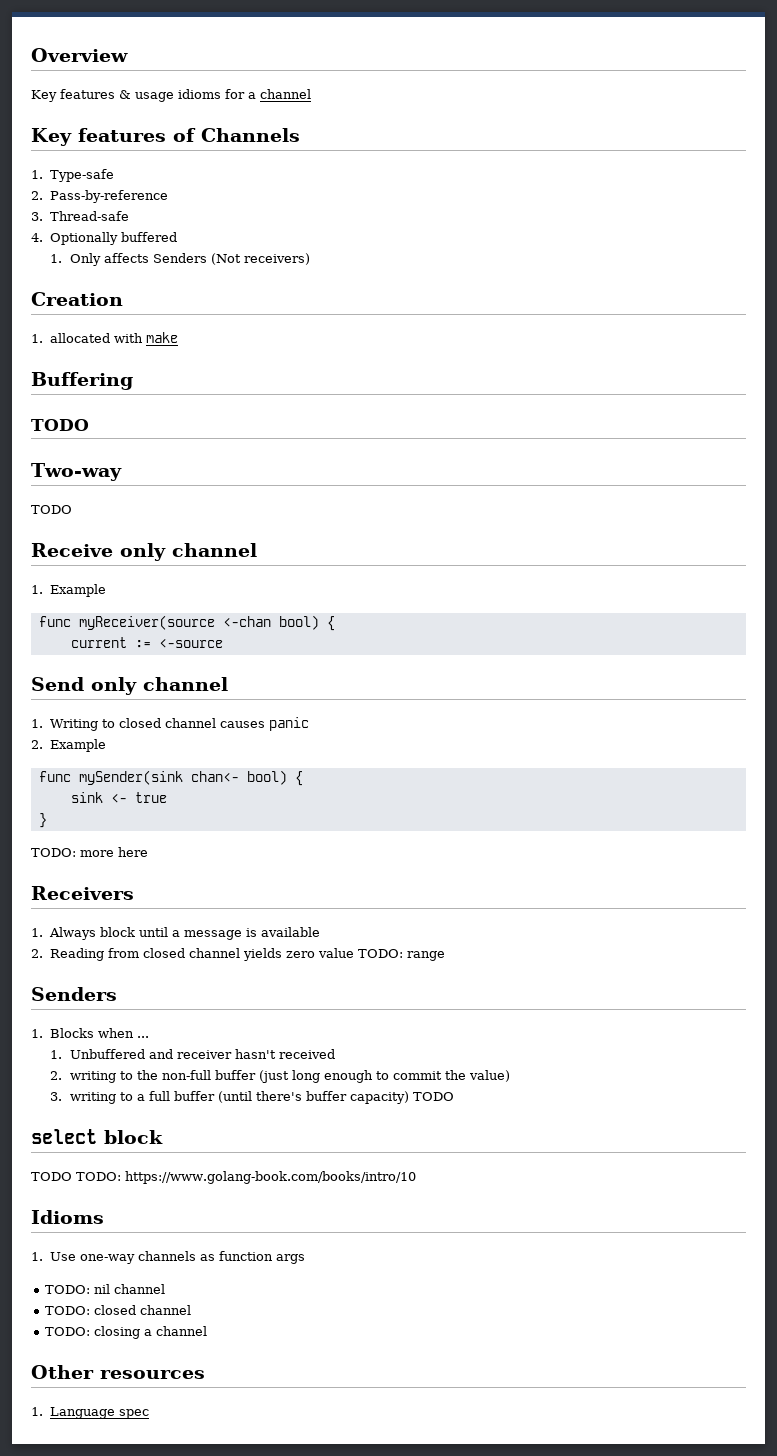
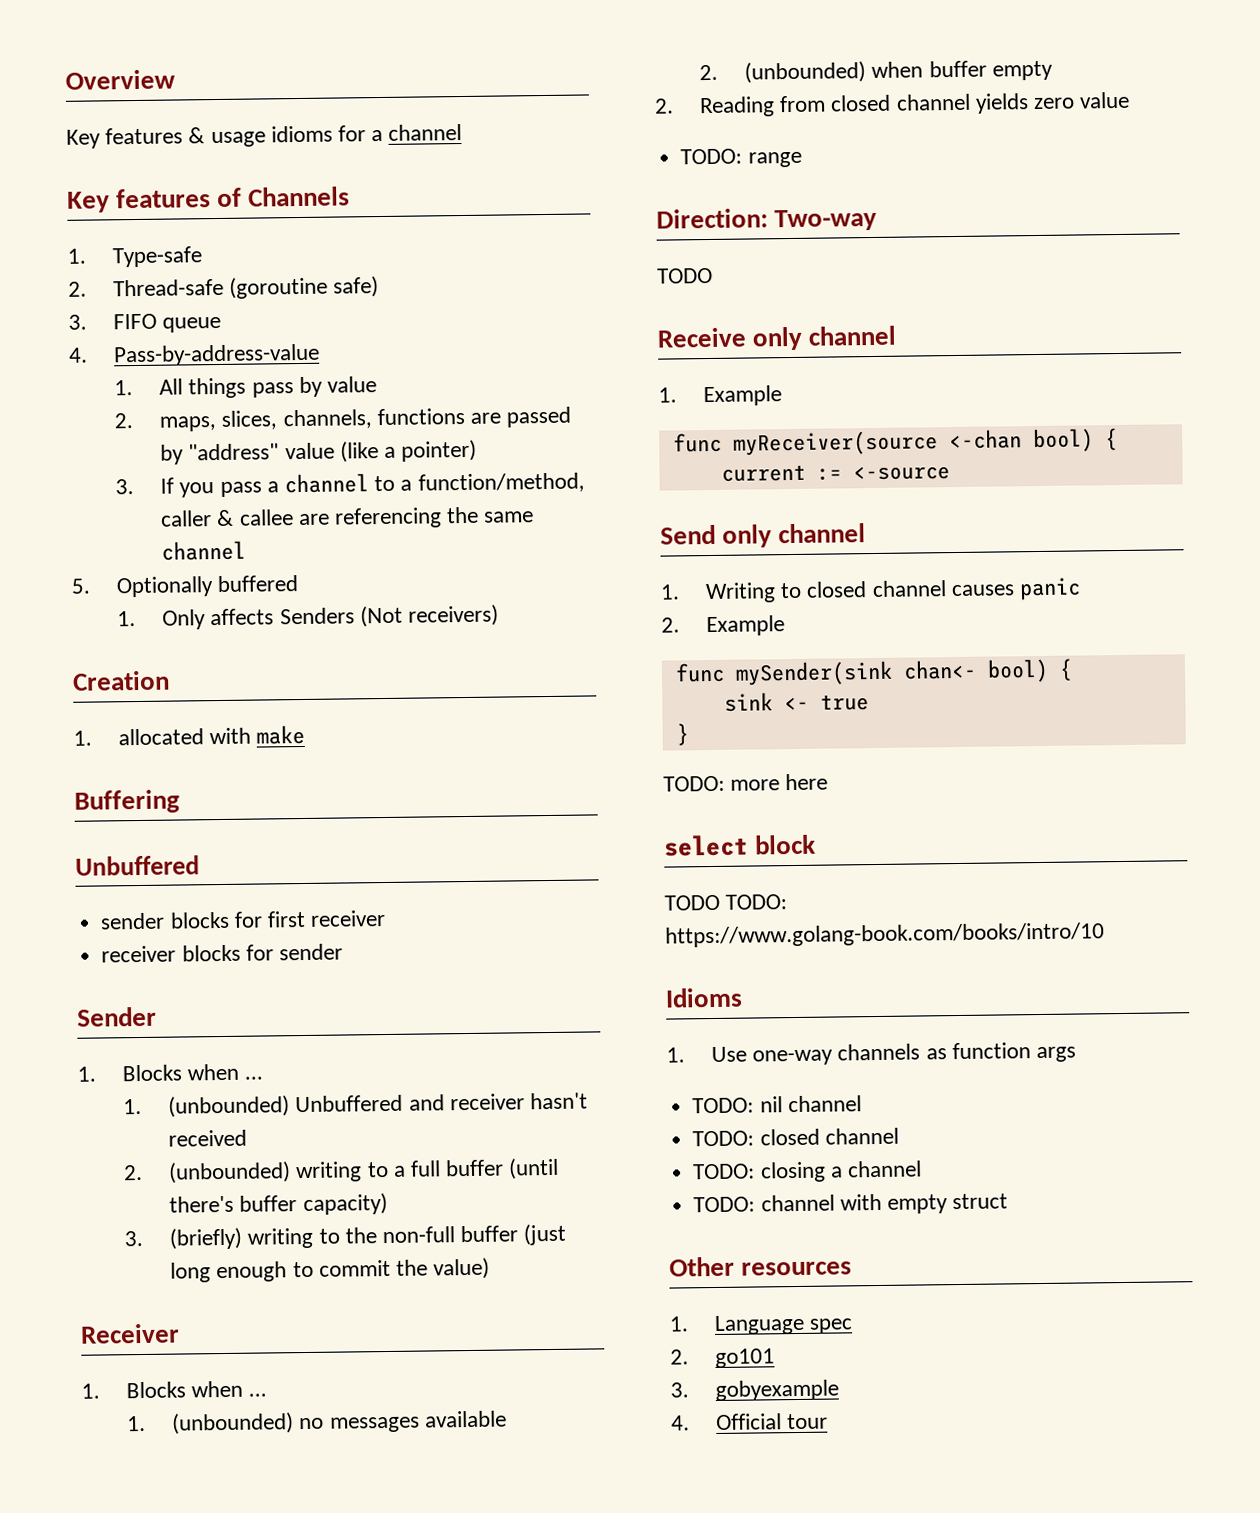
[50,190,169,203] [31,211,130,221] [31,233,43,242] Pass-by-reference // 3. Thread-safe // 4. -> [113,276,380,299] [68,313,222,333] [68,343,321,367] [114,376,377,399] [114,406,572,432] [160,439,478,465] [115,472,585,498] [160,506,535,529] [161,540,247,561] [71,578,90,594] Thread-safe (goroutine safe) // 3. FIFO queue // 4. Pass-by-address-value // 1. All things pass by value // 2. maps, slices, channels, functions are passed by "address" value (like a pointer) // 3. If you pass a channel to a function/method, caller & callee are referencing the same channel // 5.
[31,419,89,431] TODO // -> [75,855,200,876] [100,909,387,930] [101,943,343,963] [77,1006,157,1027] [77,1063,264,1082] [123,1092,588,1118] [168,1129,248,1147] [123,1157,560,1184] [169,1192,388,1216] [124,1223,567,1250] [170,1257,491,1283] [80,1323,180,1344] [81,1380,268,1399] [127,1410,507,1435] [699,60,1053,84] [654,91,1131,118] [680,148,802,168] [656,208,768,229] Unbuffered // sender blocks for first receiver // receiver blocks for sender // Sender // 1. Blocks when ... // 1. (unbounded) Unbuffered and receiver hasn't received // 2. (unbounded) writing to a full buffer (until there's buffer capacity) // 3. (briefly) writing to the non-full buffer (just long enough to commit the value) // Receiver // 1. Blocks when ... // 1. (unbounded) no messages available // 2. (unbounded) when buffer empty // 2. Reading from closed channel yields zero value // TODO: range // Direction:
[31,886,134,900] [31,927,321,940] [31,948,446,961] [31,987,117,1001] [31,1028,150,1038] [50,1049,335,1059] [50,1070,510,1083] [50,1091,454,1104] // Receivers // 1. Always block until a message is available // 2. Reading from closed channel yields zero value TODO: range // Senders // 1. Blocks when ... // 1. Unbuffered and receiver hasn't received // 2. writing to the non-full buffer (just long enough to commit the value) // 3. writing to a full buffer (until there's buffer capacity) TODO -> (829, 782) none
(208, 1331) none -> [693,1193,1009,1214] // TODO: channel with empty struct
(150, 1414) none -> [670,1348,776,1369] [670,1379,840,1401] [671,1413,829,1431] // 2. go101 // 3. gobyexample // 4. Official tour

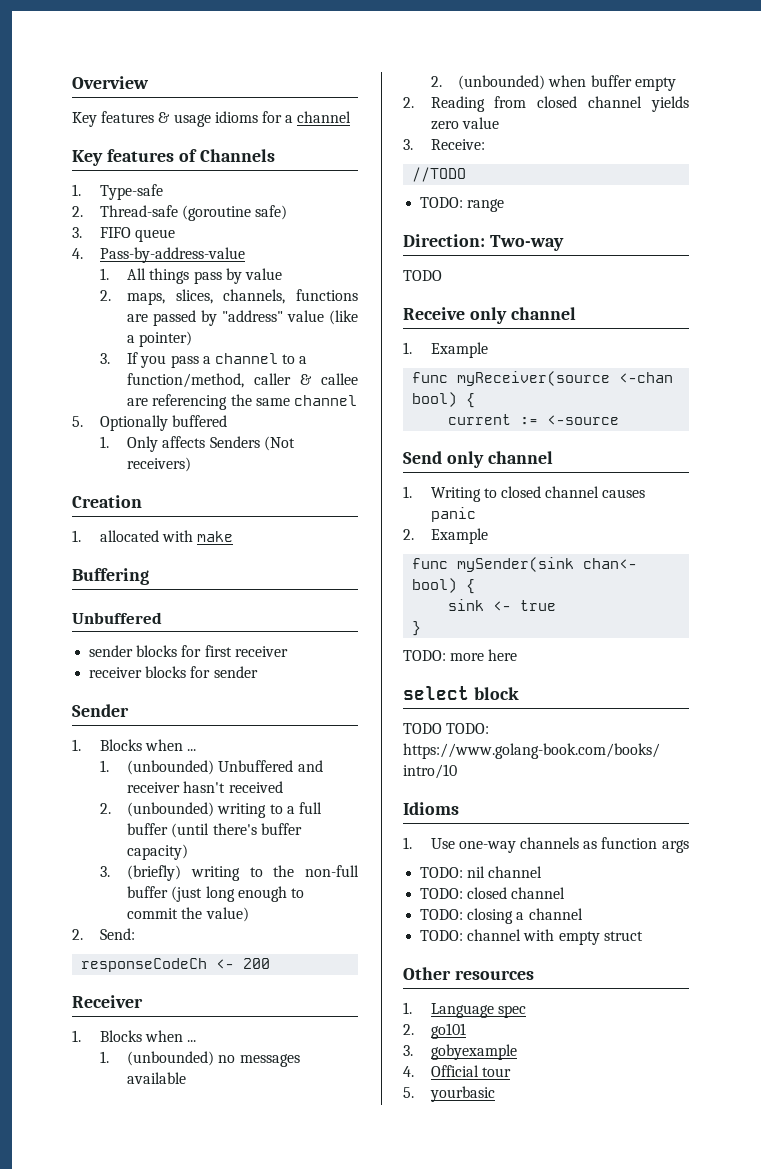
(491, 1268) none -> [72,928,135,940] [81,958,271,972] // 2. Send: // responseCodeCh <- 200
(1131, 100) none -> [403,139,485,150] [412,167,467,182] // 3. Receive: // //TODO
(829, 1421) none -> [403,1086,495,1102] // 5. yourbasic

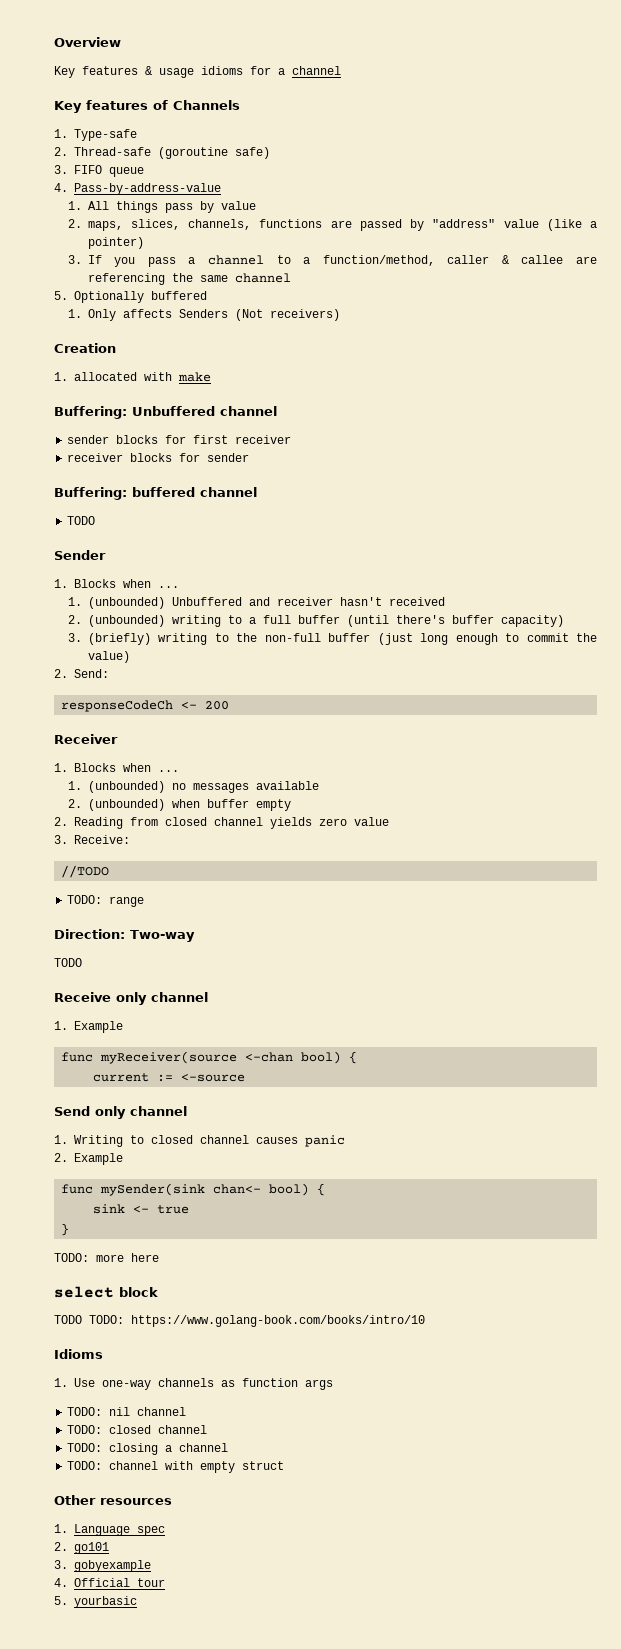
[72,568,149,585] [72,612,162,624] Buffering // Unbuffered -> [54,406,277,419] Buffering: Unbuffered channel
(258, 672) none -> [54,487,257,500] [67,516,96,525] // Buffering: buffered channel // TODO

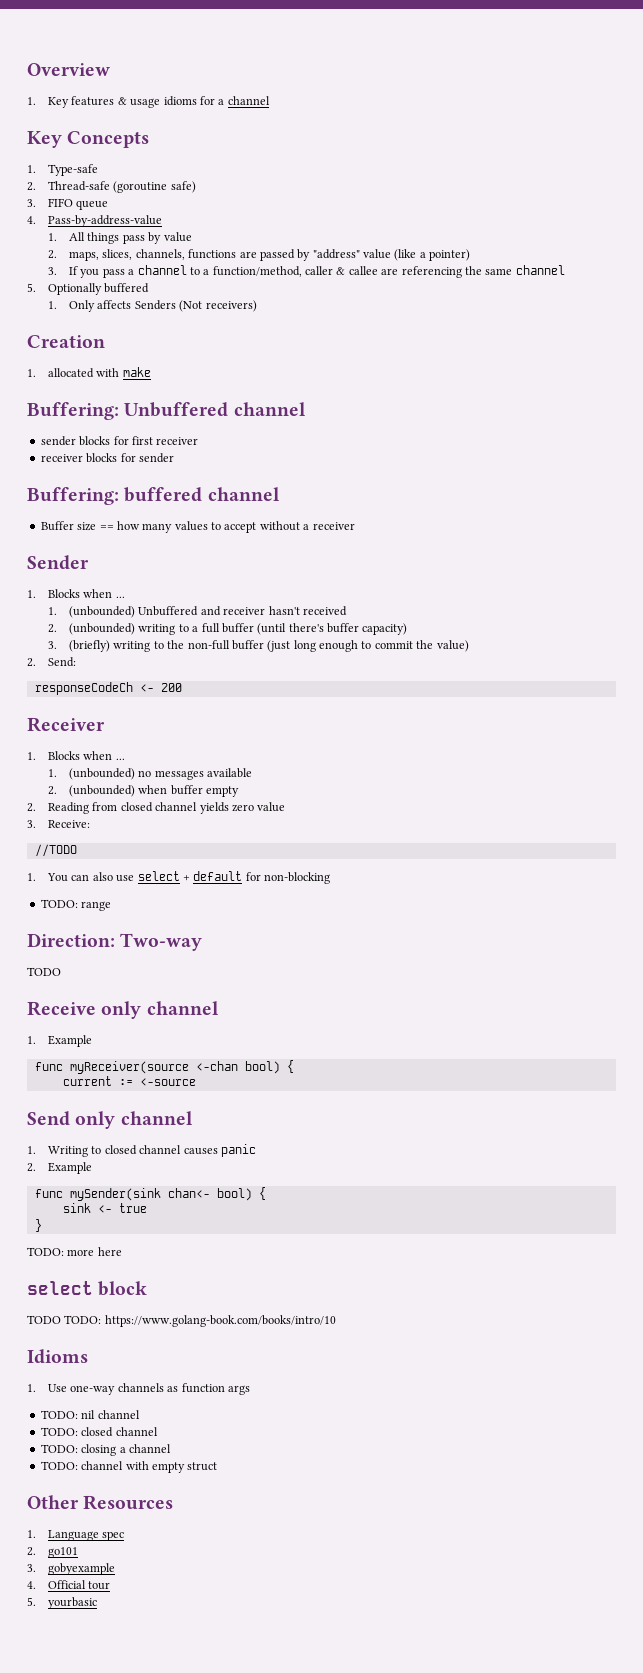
(121, 42) none -> [27,97,36,105] 1.
[86,100,240,110] features of Channels -> [67,131,150,148] Concepts
[67,516,96,525] TODO -> [40,521,355,533] Buffer size == how many values to accept without a receiver
(110, 871) none -> [27,871,331,884] // 1. You can also use select + default for non-blocking
[100,1498,172,1505] resources -> [83,1495,174,1510] Resources

